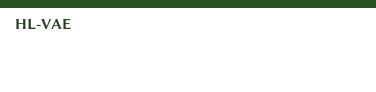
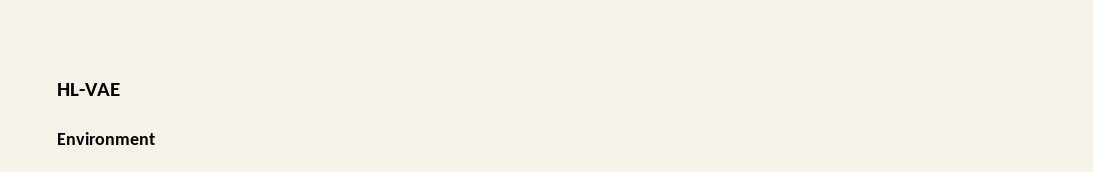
(71, 24) none -> [57,132,155,145] // Environment

